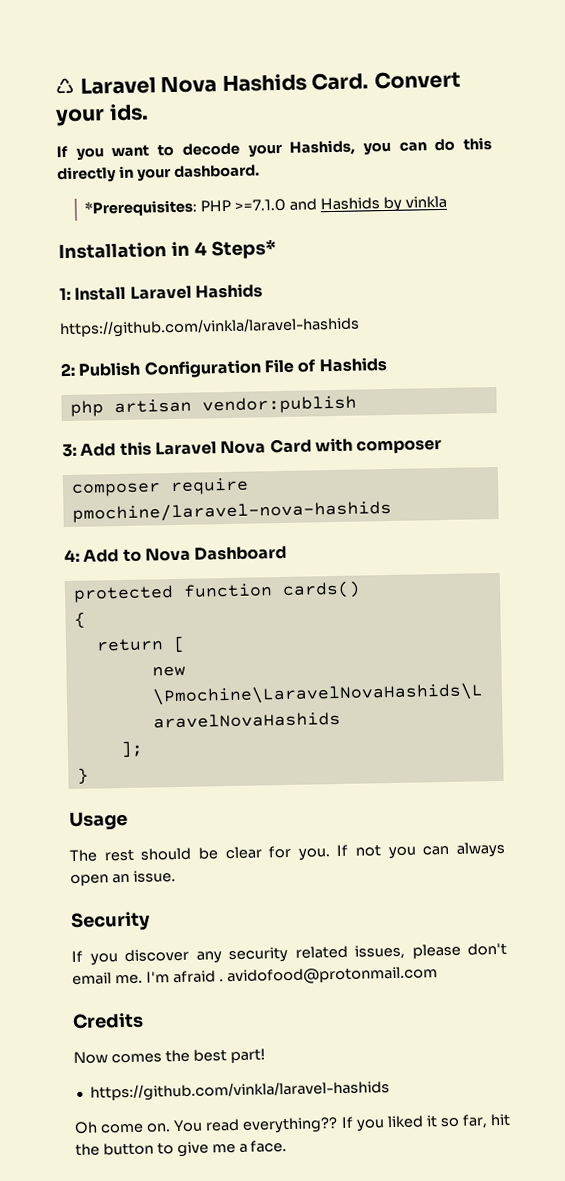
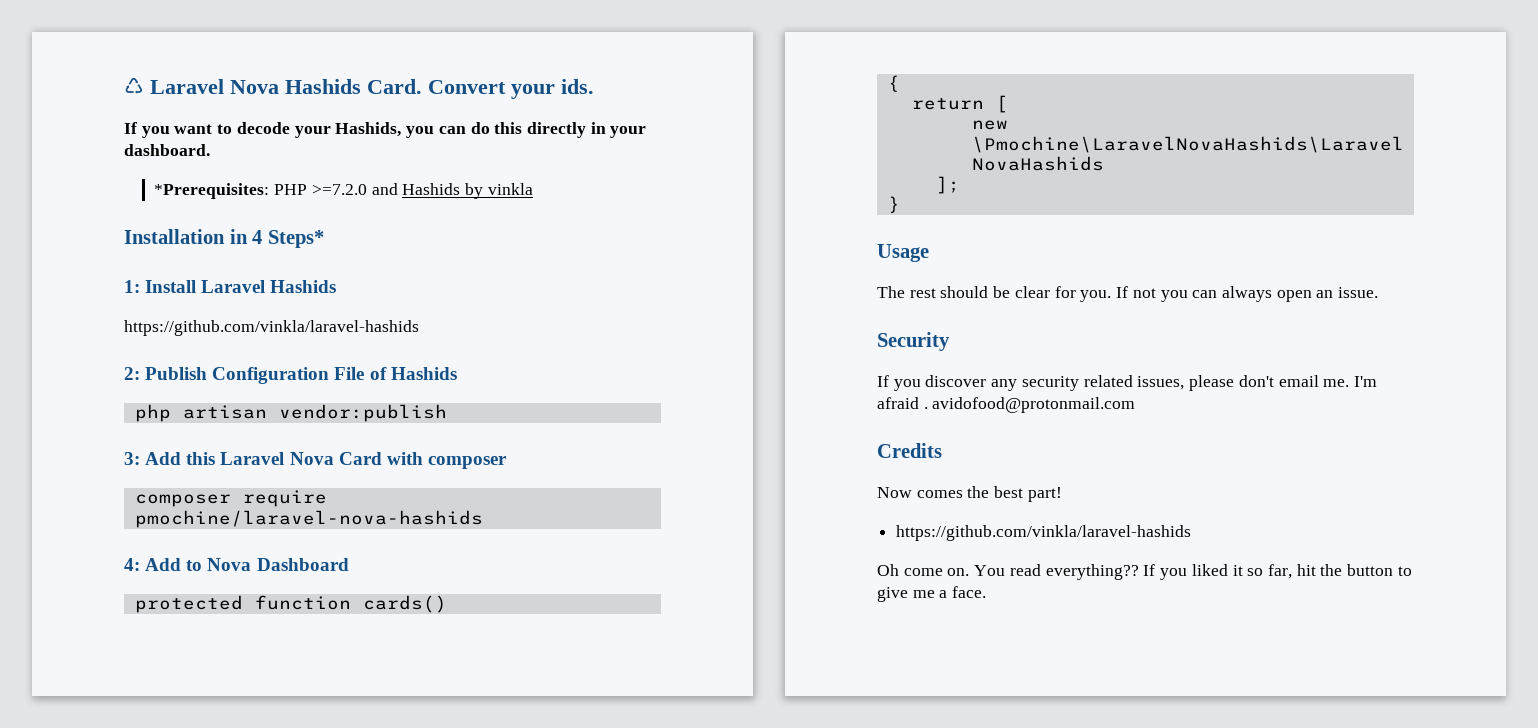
[233,198,286,212] >=7.1.0 -> [311,184,367,195] >=7.2.0

